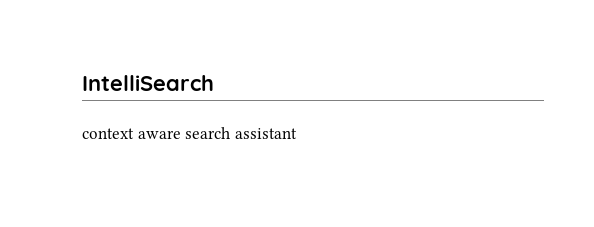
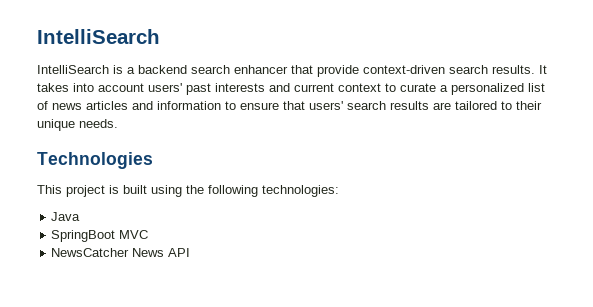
[82,127,297,139] context aware search assistant -> [37,65,547,77] [37,83,545,95] [37,101,542,110] [37,119,118,131] [37,152,153,169] [37,185,339,197] [51,212,81,221] [51,230,149,242] [51,248,191,257] IntelliSearch is a backend search enhancer that provide context-driven search results. It takes into account users' past interests and current context to curate a personalized list of news articles and information to ensure that users' search results are tailored to their unique needs. // Technologies // This project is built using the following technologies: // Java // SpringBoot MVC // NewsCatcher News API

